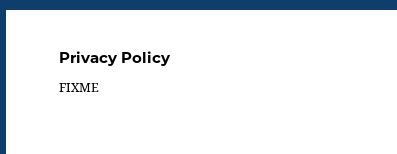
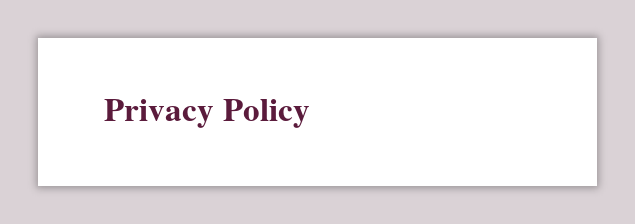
[59,83,99,92] // FIXME -> (310, 113) none

